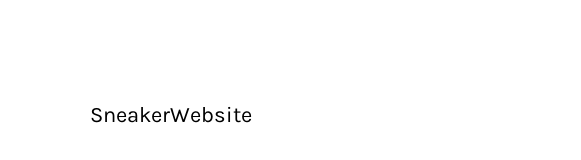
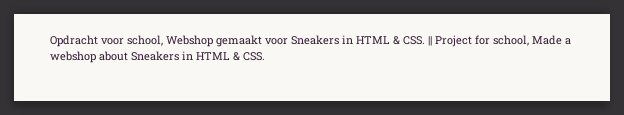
[90,106,252,123] SneakerWebsite -> [50,35,571,47] [50,51,265,63] Opdracht voor school, Webshop gemaakt voor Sneakers in HTML & CSS. || Project for school, Made a webshop about Sneakers in HTML & CSS.

